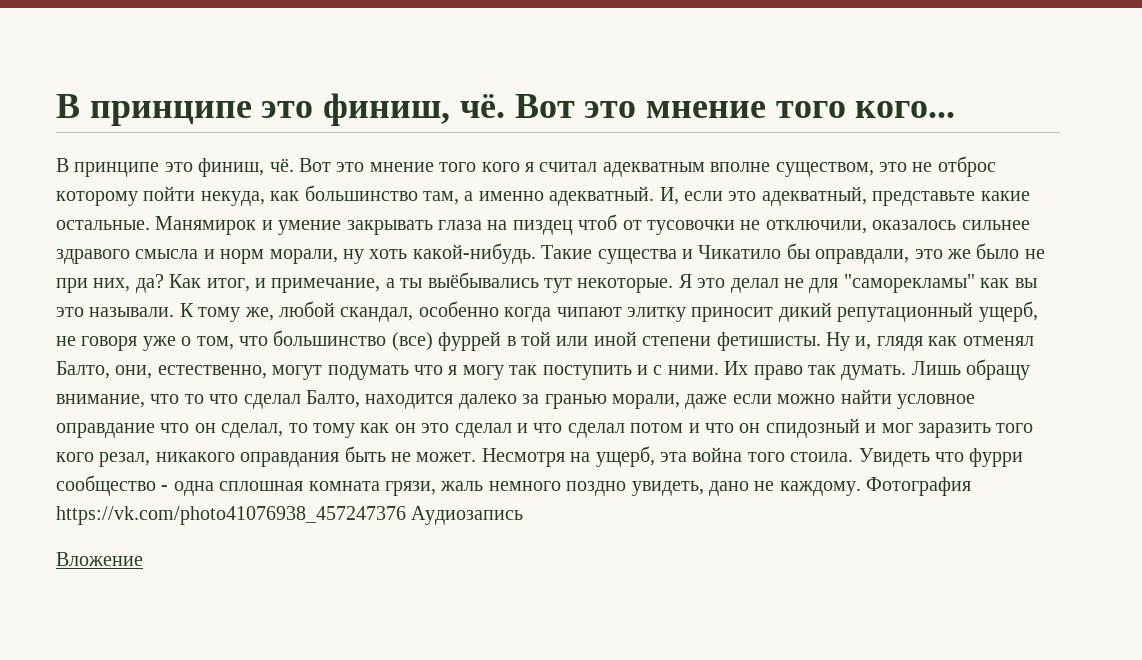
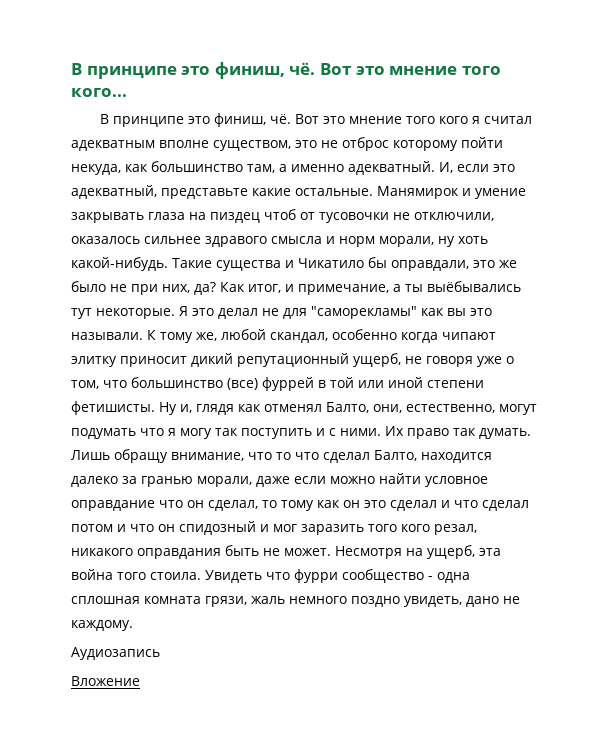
[866,477,972,496] [56,506,406,525] Фотография https://vk.com/photo41076938_457247376 -> (133, 625) //

